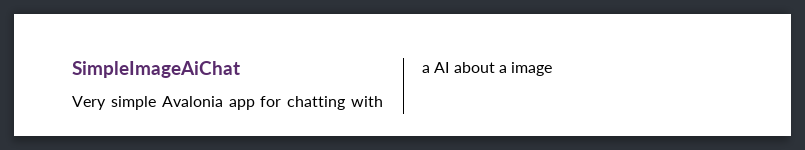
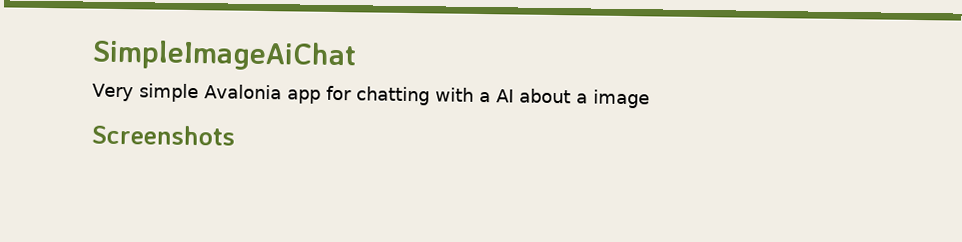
(553, 69) none -> [91,124,235,146] // Screenshots

